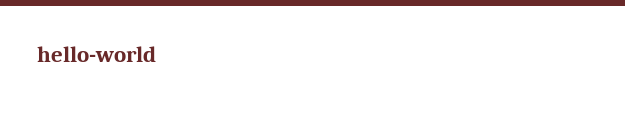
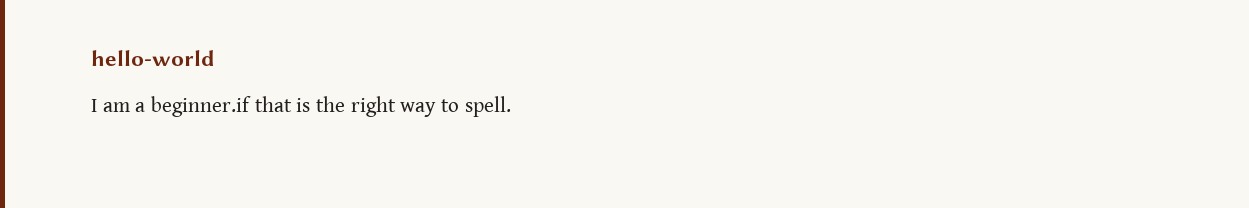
(156, 54) none -> [91,96,511,117] // I am a beginner.if that is the right way to spell.

